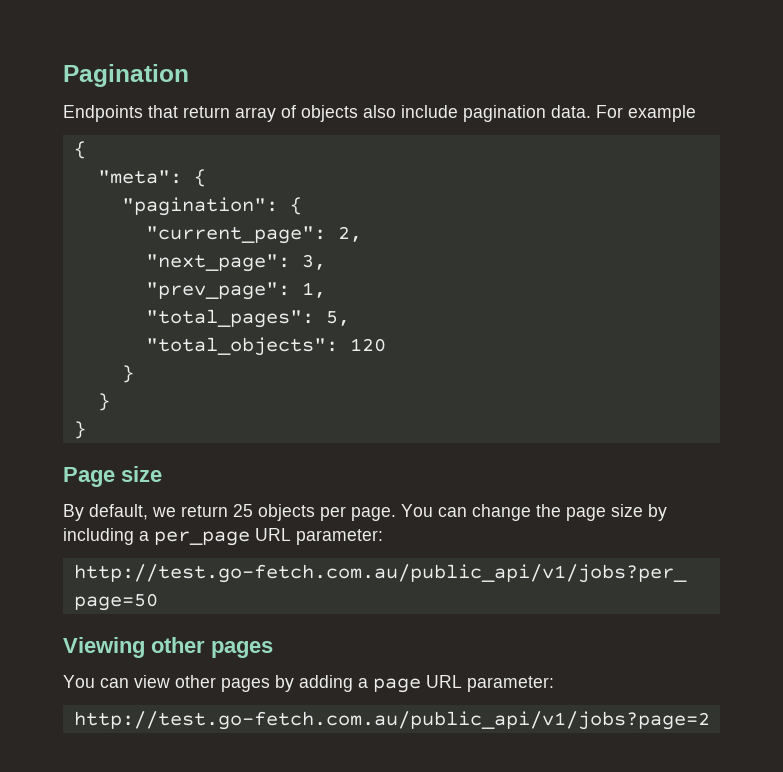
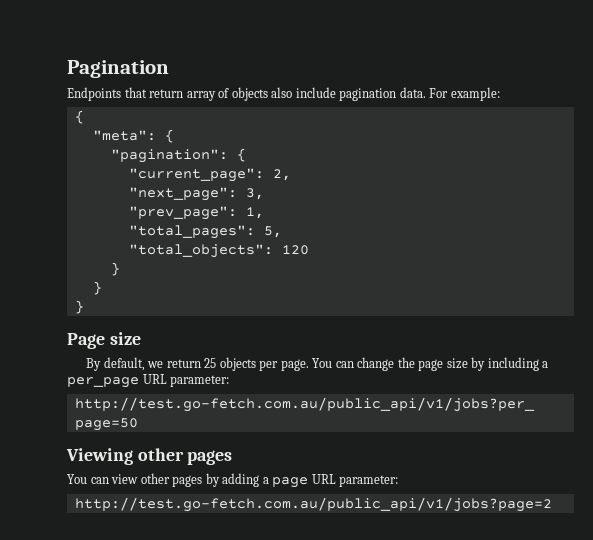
[628,105,696,122] example -> [450,87,500,101] example:

